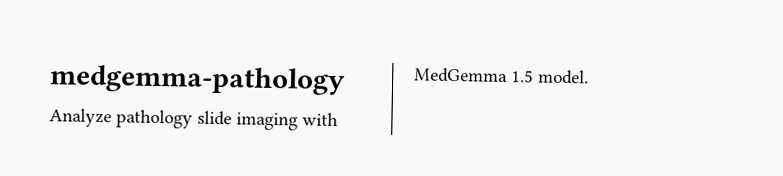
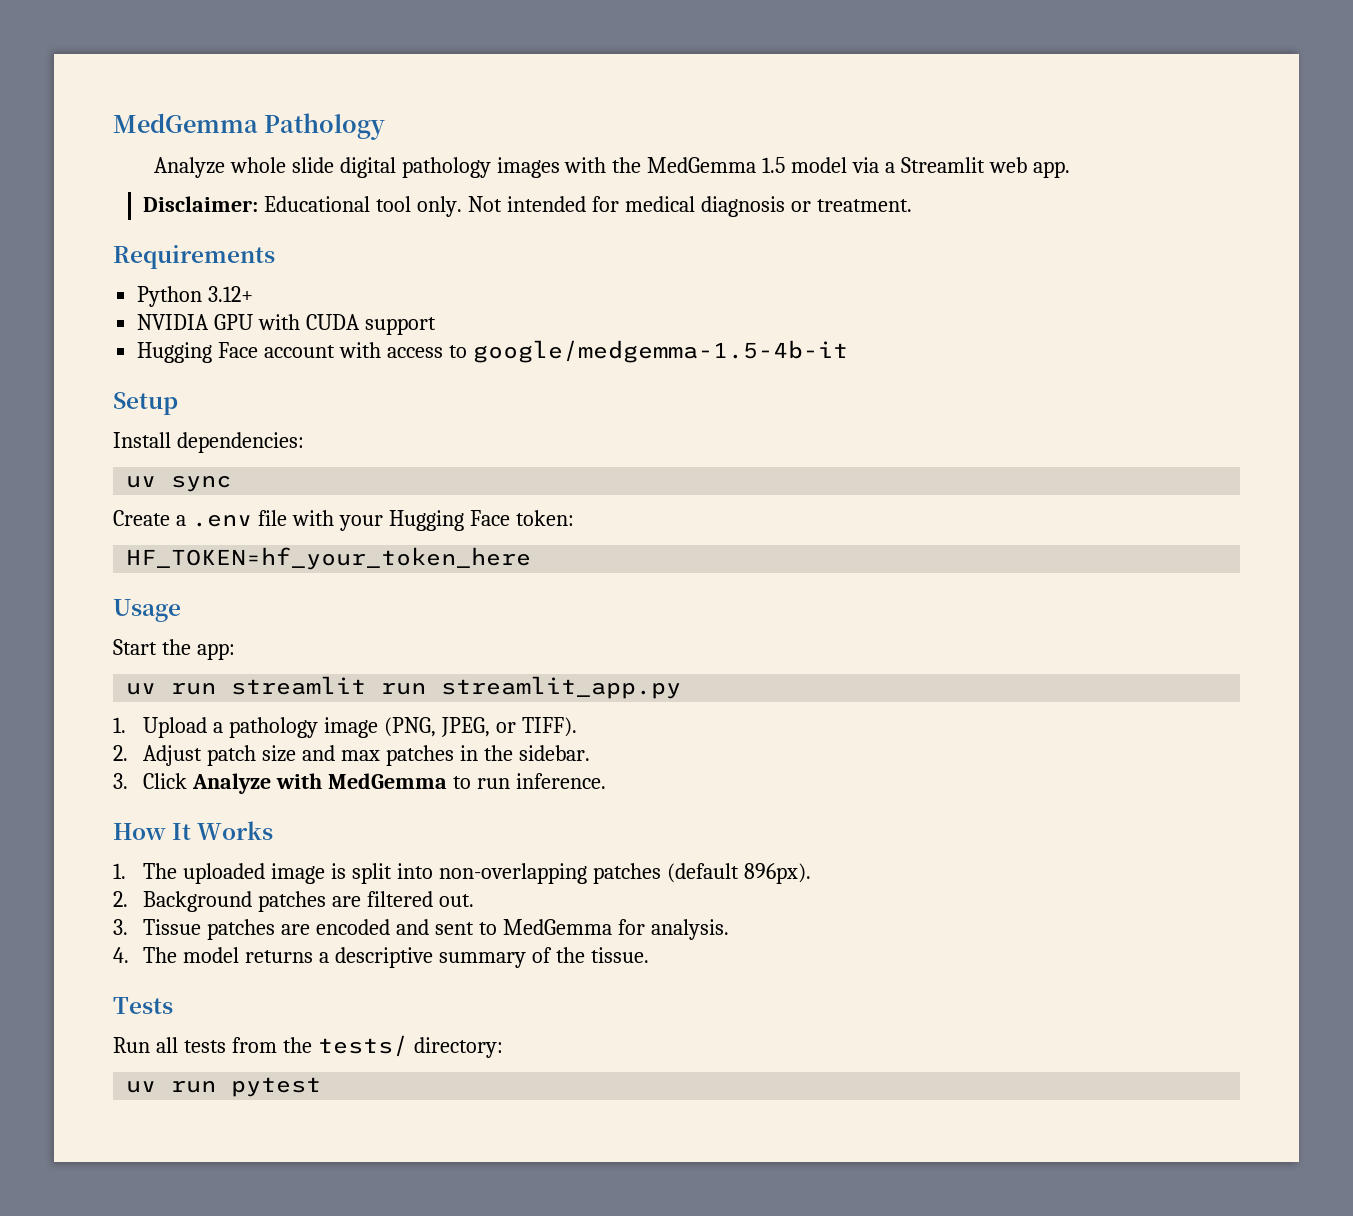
[49,64,346,96] [49,108,338,131] [414,67,589,85] medgemma-pathology // Analyze pathology slide imaging with MedGemma 1.5 model. -> [113,113,386,140] [153,157,1070,178] [143,196,912,217] [113,245,275,269] [137,286,254,307] [137,314,436,335] [137,340,848,363] [113,392,178,415] [113,432,304,453] [126,475,232,492] [113,510,574,531] [126,547,532,570] [113,599,181,622] [113,639,235,660] [126,676,682,699] [113,717,577,738] [113,745,590,766] [113,773,606,794] [113,821,274,840] [113,863,811,884] [113,891,474,912] [113,919,729,940] [113,947,649,968] [113,997,173,1014] [113,1035,503,1058] [126,1077,322,1097] MedGemma Pathology // Analyze whole slide digital pathology images with the MedGemma 1.5 model via a Streamlit web app. // Disclaimer: Educational tool only. Not intended for medical diagnosis or treatment. // Requirements // Python 3.12+ // NVIDIA GPU with CUDA support // Hugging Face account with access to google/medgemma-1.5-4b-it // Setup // Install dependencies: // uv sync // Create a .env file with your Hugging Face token: // HF_TOKEN=hf_your_token_here // Usage // Start the app: // uv run streamlit run streamlit_app.py // 1. Upload a pathology image (PNG, JPEG, or TIFF). // 2. Adjust patch size and max patches in the sidebar. // 3. Click Analyze with MedGemma to run inference. // How It Works // 1. The uploaded image is split into non-overlapping patches (default 896px). // 2. Background patches are filtered out. // 3. Tissue patches are encoded and sent to MedGemma for analysis. // 4. The model returns a descriptive summary of the tissue. // Tests // Run all tests from the tests/ directory: // uv run pytest

